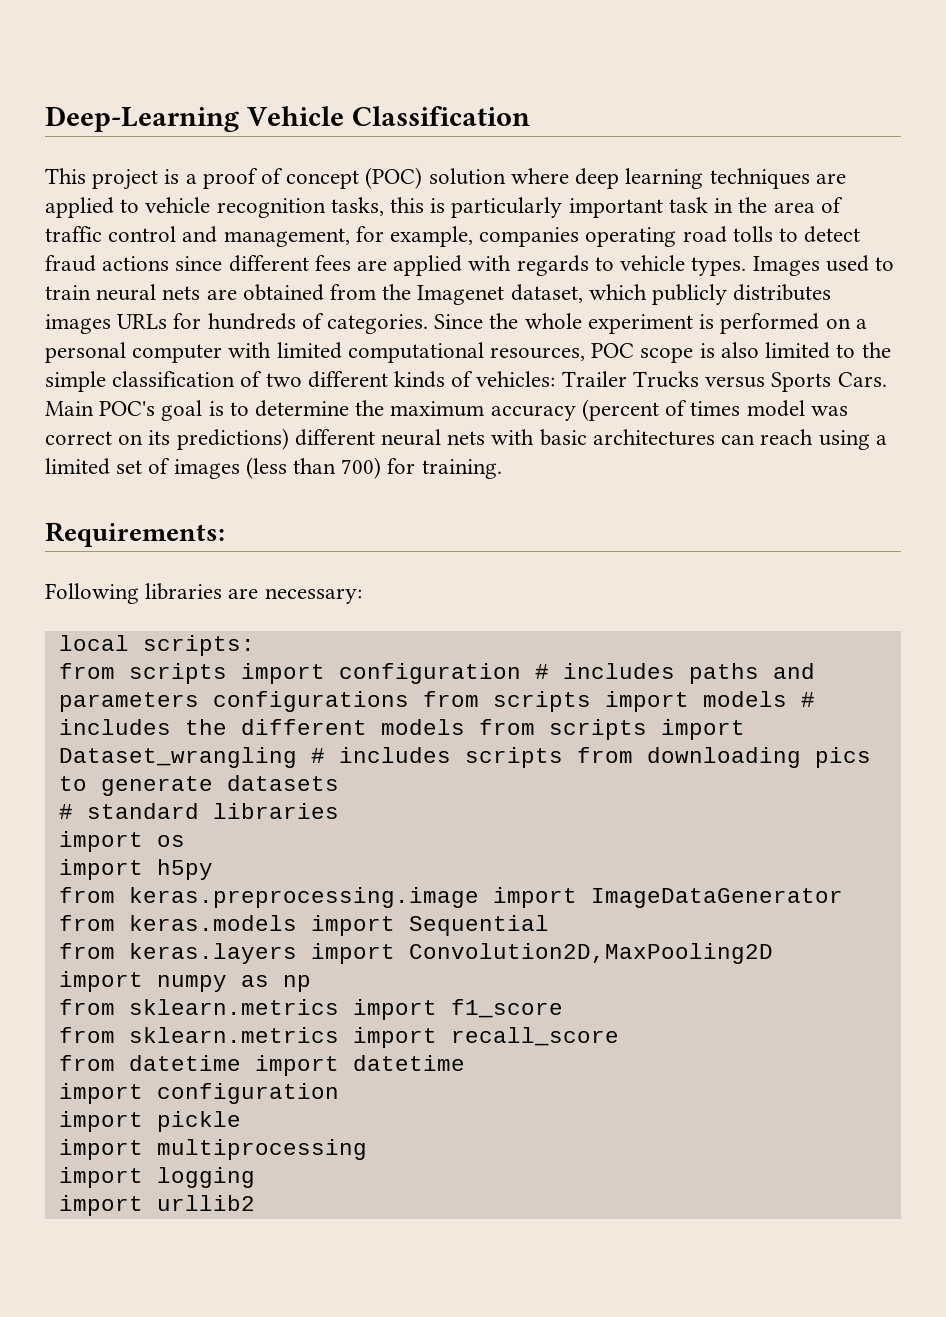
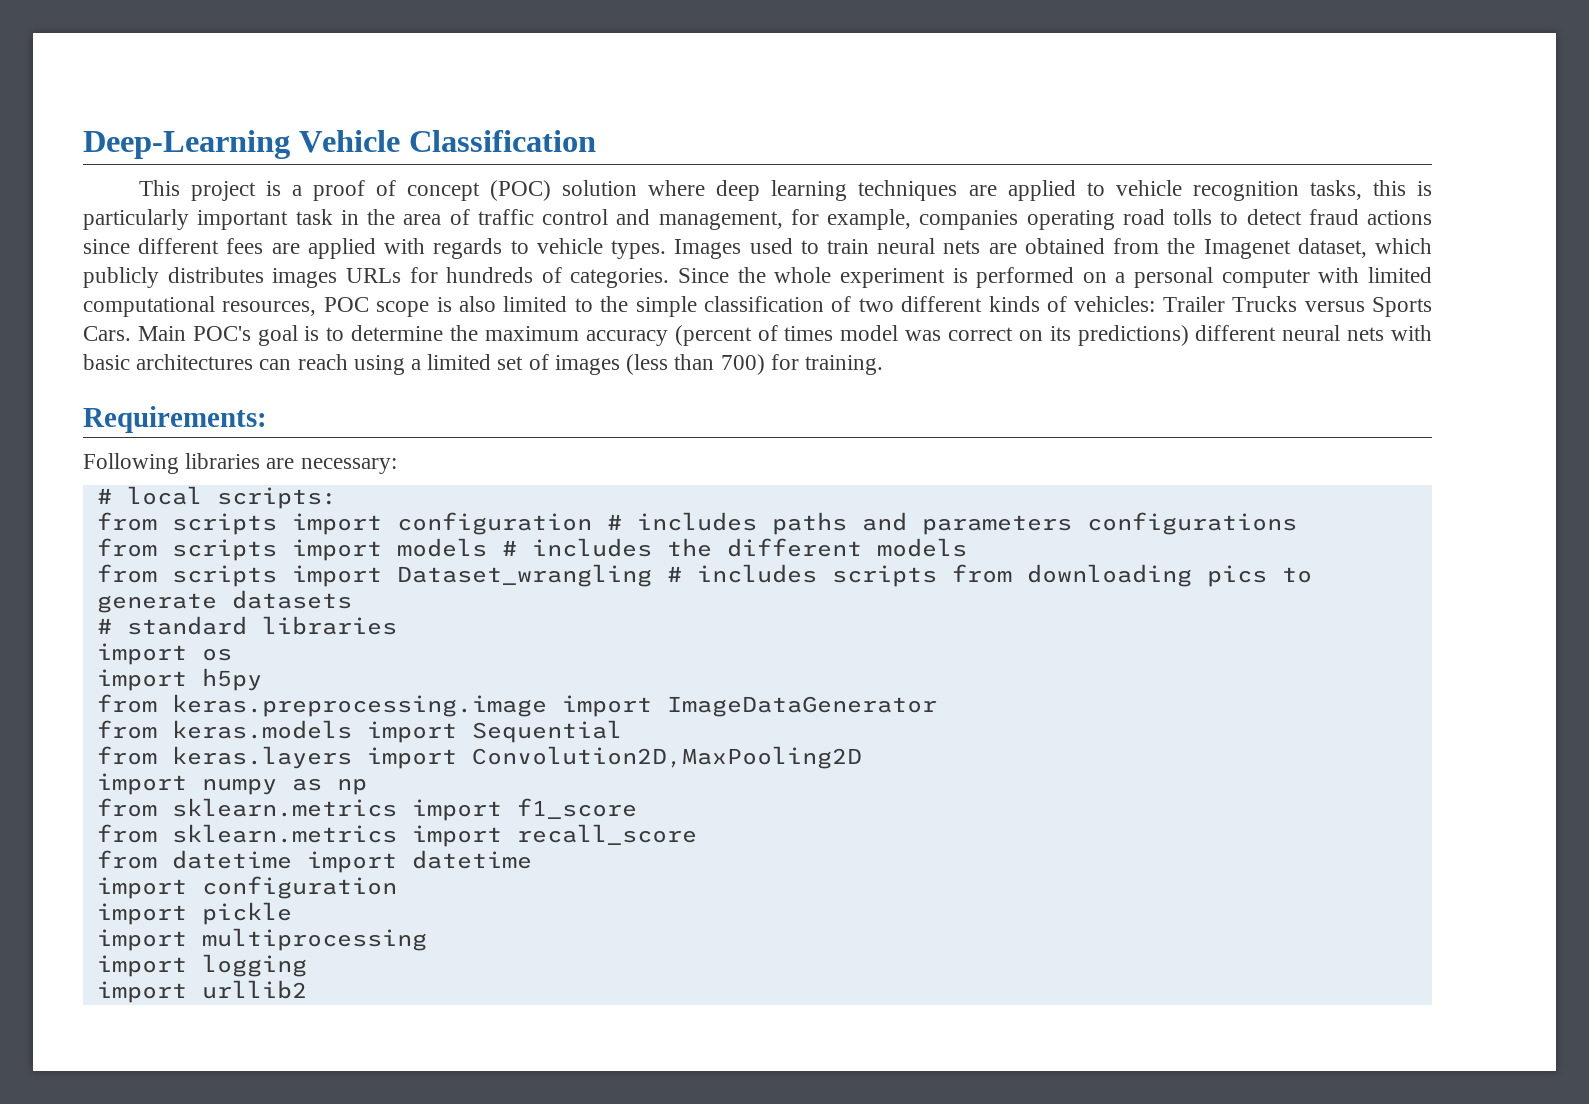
(362, 596) none -> [96,488,112,504] #
(409, 701) none -> (1297, 523) //
(465, 727) none -> (967, 547) //

